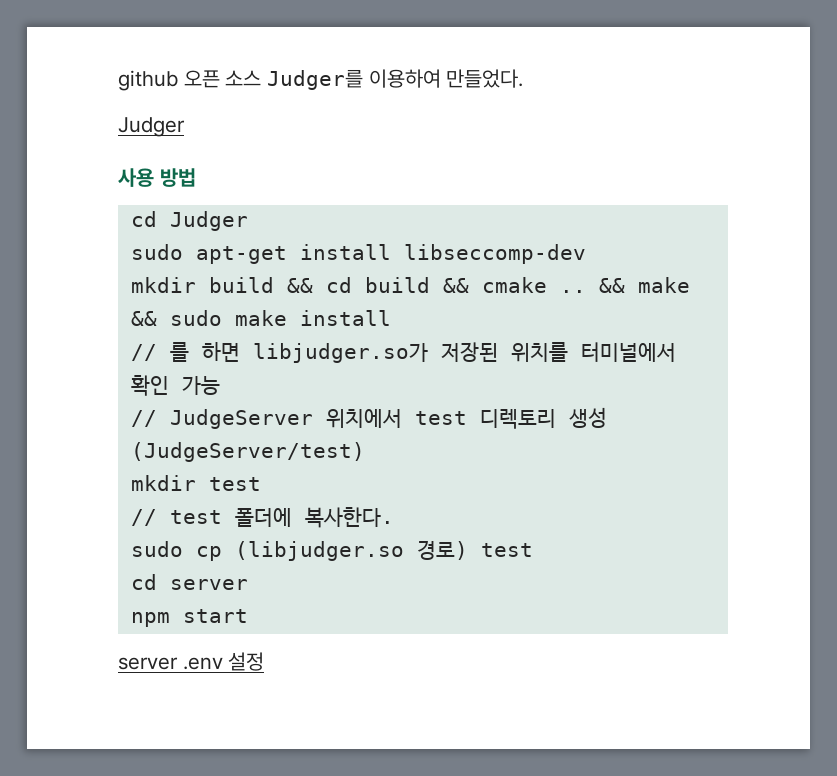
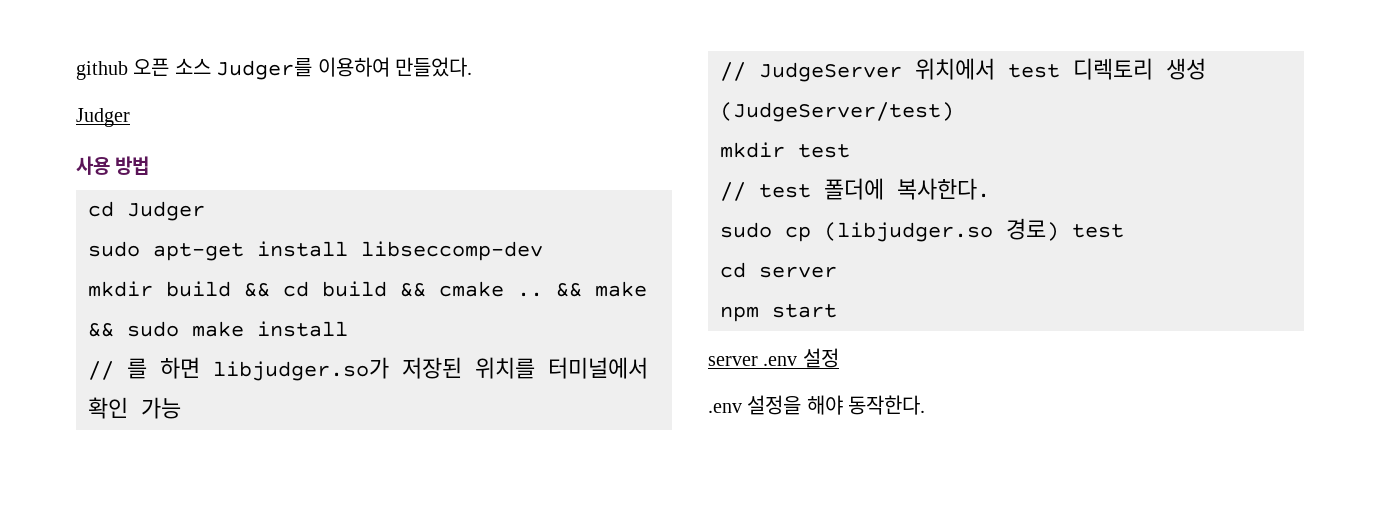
(265, 661) none -> [708,395,926,415] // .env 설정을 해야 동작한다.

